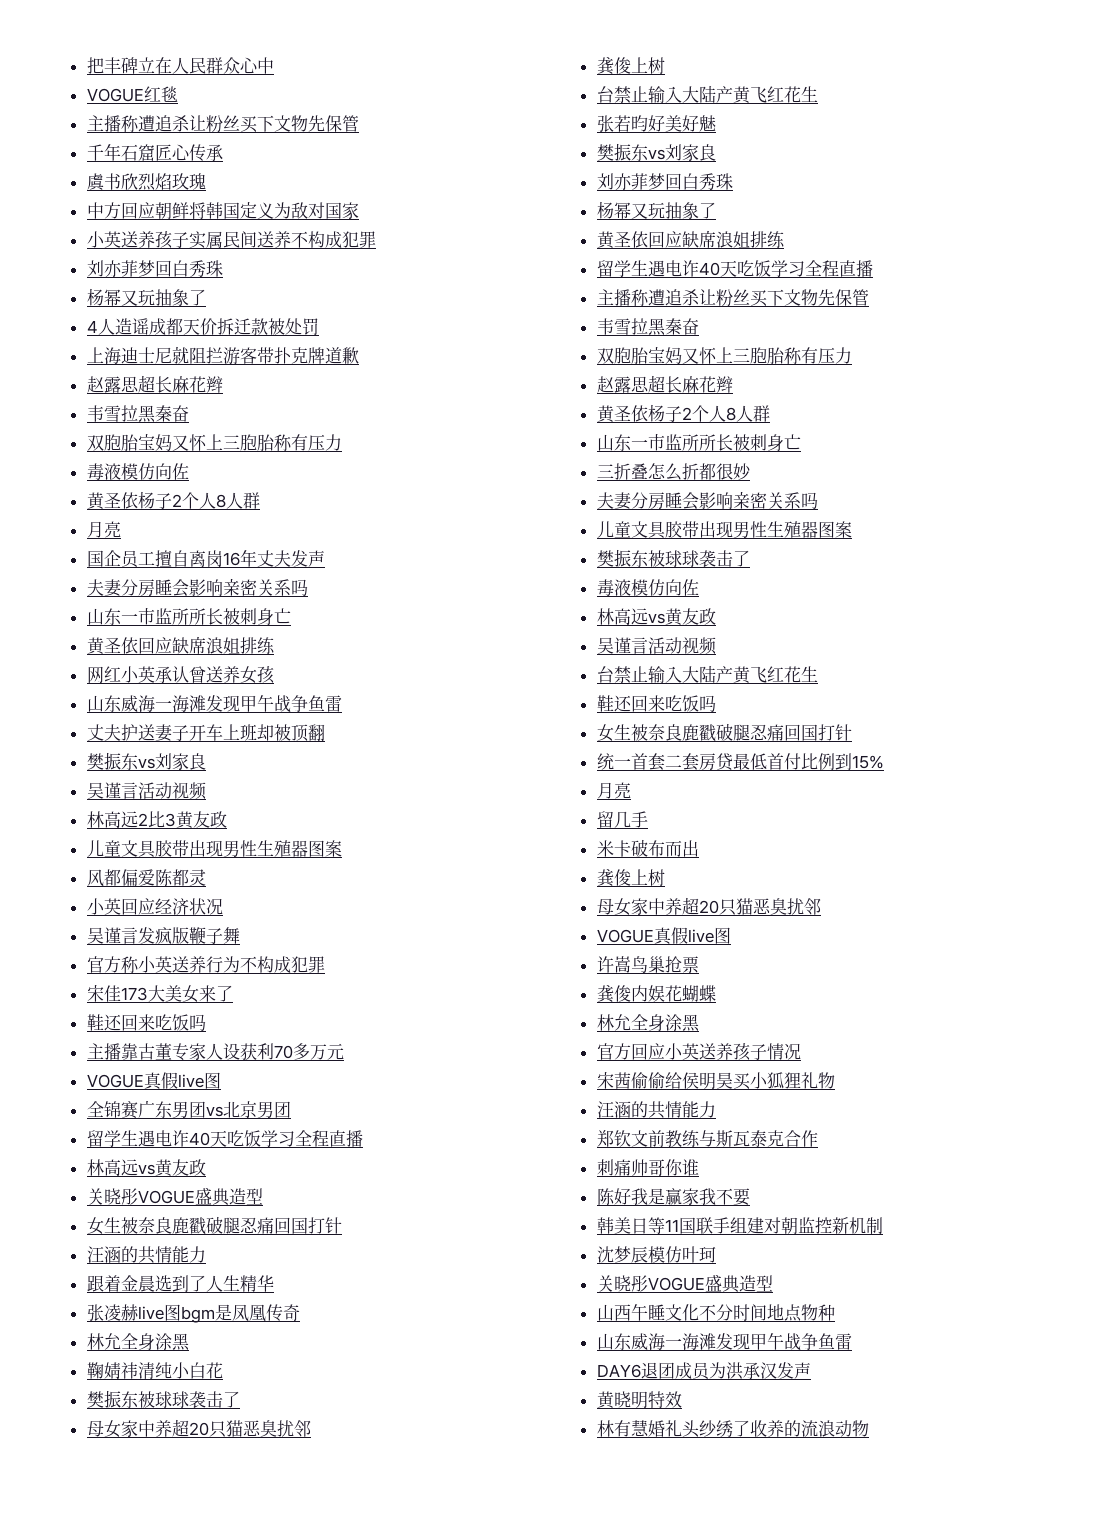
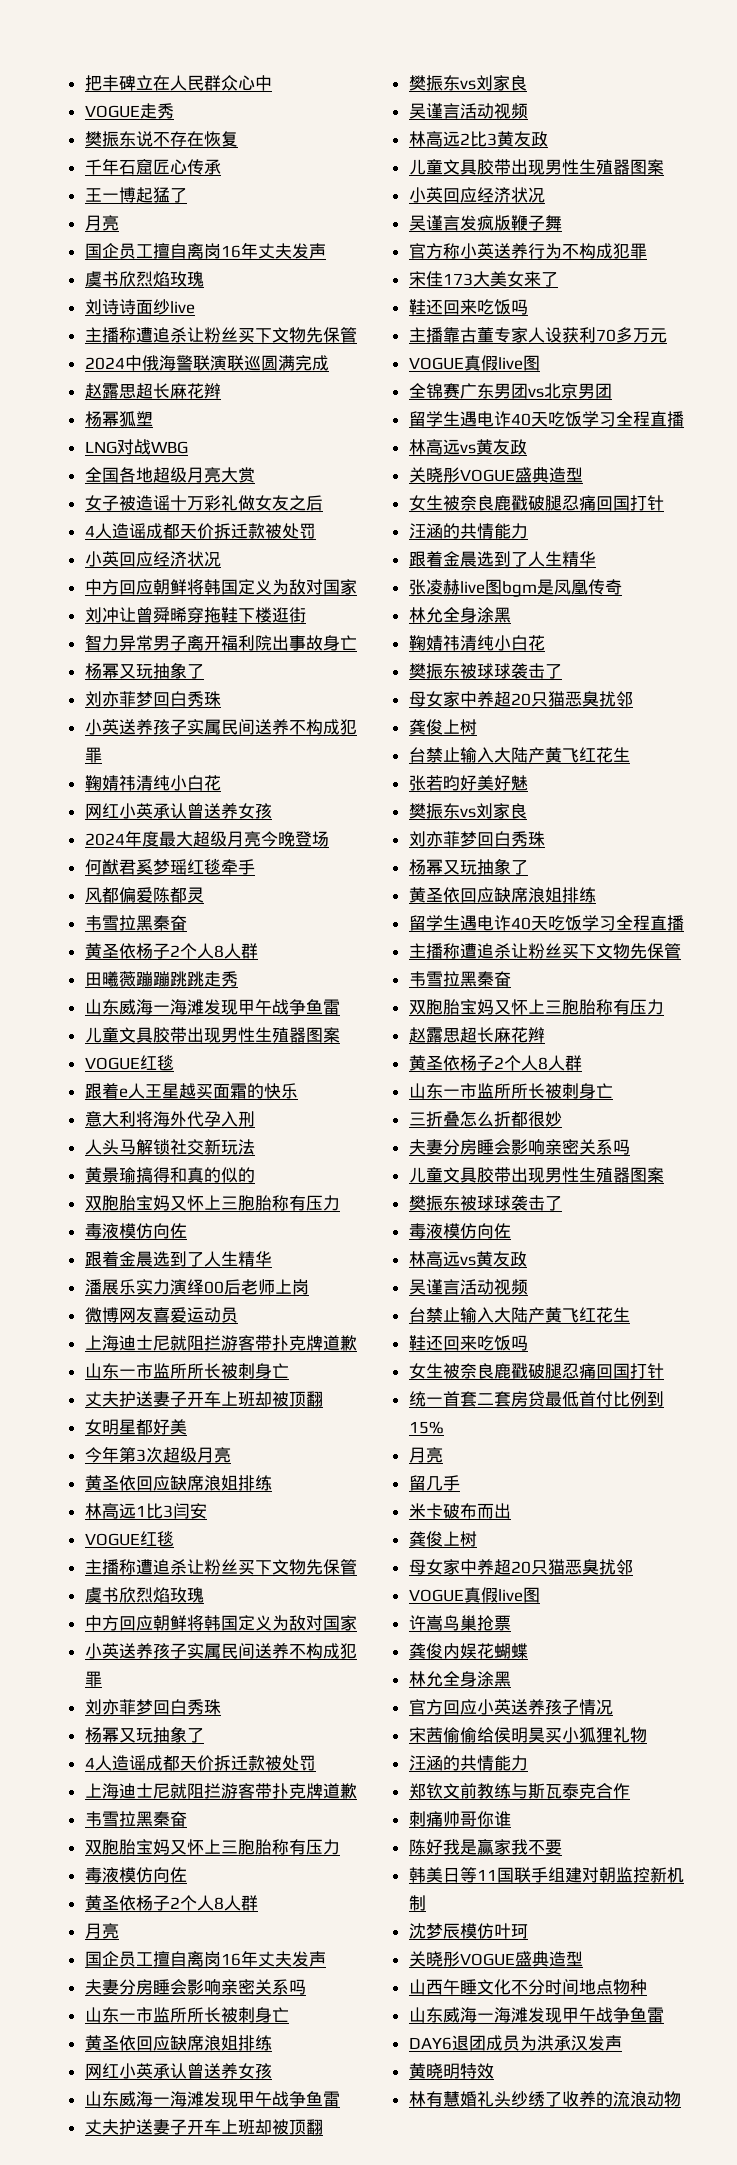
(274, 65) none -> [84,103,174,119] [84,131,238,147] [84,158,221,175] [84,187,187,203] [84,215,119,231] [84,242,326,259] [84,271,204,287] [84,299,195,315] [84,327,357,343] [84,355,329,371] [84,383,221,399] [84,411,153,427] [84,439,188,455] [84,467,255,483] [84,495,323,511] [84,523,316,539] [84,551,221,567] [84,579,357,595] [84,607,306,623] [84,634,357,651] [84,662,204,679] [84,691,221,707] [84,719,357,735] [84,747,102,763] [84,775,221,791] [84,803,272,819] [84,830,329,847] [84,858,255,875] [84,887,204,903] [84,915,187,931] [84,943,258,959] [84,971,238,987] [84,999,340,1015] [84,1027,340,1043] [84,1054,174,1071] [84,1083,298,1099] [84,1111,255,1127] [84,1139,255,1155] [84,1167,255,1183] [84,1195,340,1211] [84,1223,187,1239] [84,1251,272,1267] [84,1279,309,1295] [84,1307,238,1323] [84,1335,357,1351] [84,1363,289,1379] [84,1391,323,1407] [84,1419,187,1435] [84,1446,231,1463] [84,1475,272,1491] [84,1503,207,1519] // VOGUE走秀 // 樊振东说不存在恢复 // 千年石窟匠心传承 // 王一博起猛了 // 月亮 // 国企员工擅自离岗16年丈夫发声 // 虞书欣烈焰玫瑰 // 刘诗诗面纱live // 主播称遭追杀让粉丝买下文物先保管 // 2024中俄海警联演联巡圆满完成 // 赵露思超长麻花辫 // 杨幂狐塑 // LNG对战WBG // 全国各地超级月亮大赏 // 女子被造谣十万彩礼做女友之后 // 4人造谣成都天价拆迁款被处罚 // 小英回应经济状况 // 中方回应朝鲜将韩国定义为敌对国家 // 刘冲让曾舜晞穿拖鞋下楼逛街 // 智力异常男子离开福利院出事故身亡 // 杨幂又玩抽象了 // 刘亦菲梦回白秀珠 // 小英送养孩子实属民间送养不构成犯罪 // 鞠婧祎清纯小白花 // 网红小英承认曾送养女孩 // 2024年度最大超级月亮今晚登场 // 何猷君奚梦瑶红毯牵手 // 风都偏爱陈都灵 // 韦雪拉黑秦奋 // 黄圣依杨子2个人8人群 // 田曦薇蹦蹦跳跳走秀 // 山东威海一海滩发现甲午战争鱼雷 // 儿童文具胶带出现男性生殖器图案 // VOGUE红毯 // 跟着e人王星越买面霜的快乐 // 意大利将海外代孕入刑 // 人头马解锁社交新玩法 // 黄景瑜搞得和真的似的 // 双胞胎宝妈又怀上三胞胎称有压力 // 毒液模仿向佐 // 跟着金晨选到了人生精华 // 潘展乐实力演绎00后老师上岗 // 微博网友喜爱运动员 // 上海迪士尼就阻拦游客带扑克牌道歉 // 山东一市监所所长被刺身亡 // 丈夫护送妻子开车上班却被顶翻 // 女明星都好美 // 今年第3次超级月亮 // 黄圣依回应缺席浪姐排练 // 林高远1比3闫安
[86,143,223,162] // 千年石窟匠心传承 -> (357, 1567) none
[86,375,223,393] // 赵露思超长麻花辫 -> (357, 1791) none
[86,869,206,887] // 风都偏爱陈都灵 -> (664, 167) none

